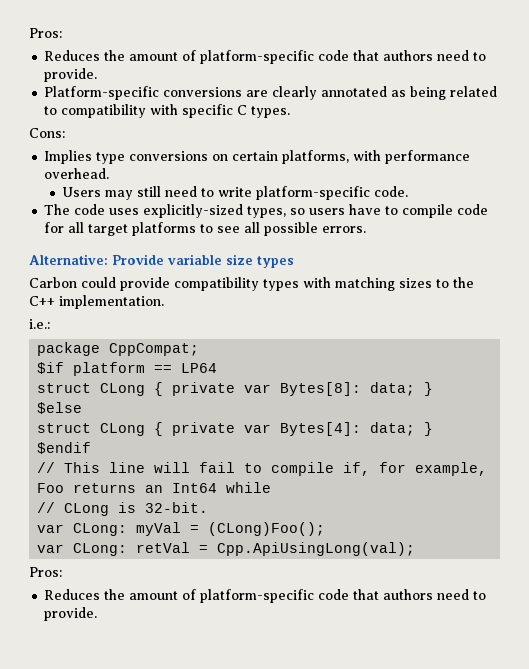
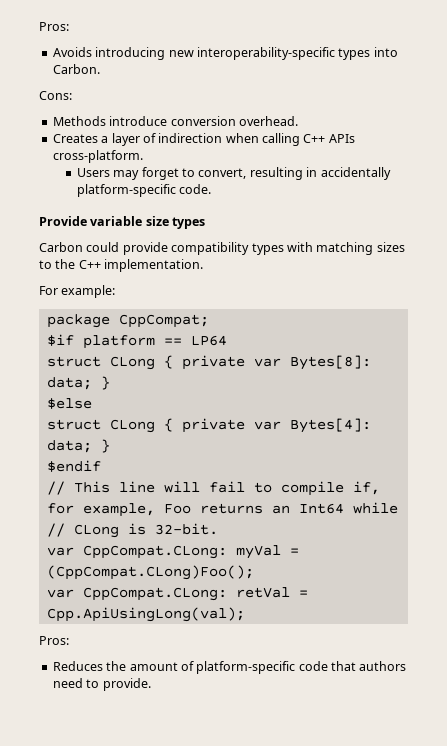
[29,28,62,38] [44,50,487,64] [44,68,98,82] [44,86,498,100] [44,104,291,118] [29,128,65,138] [44,150,471,164] [44,168,110,179] [62,186,409,200] [44,204,489,218] [44,222,367,236] [29,254,108,265] Pros: // Reduces the amount of platform-specific code that authors need to provide. // Platform-specific conversions are clearly annotated as being related to compatibility with specific C types. // Cons: // Implies type conversions on certain platforms, with performance overhead. // Users may still need to write platform-specific code. // The code uses explicitly-sized types, so users have to compile code for all target platforms to see all possible errors. // Alternative: -> [39,22,69,31] [52,47,398,60] [52,64,100,74] [39,91,72,100] [52,116,298,126] [52,133,355,146] [52,150,143,163] [76,167,391,180] [76,184,212,197] Pros: // Avoids introducing new interoperability-specific types into Carbon. // Cons: // Methods introduce conversion overhead. // Creates a layer of indirection when calling C++ APIs cross-platform. // Users may forget to convert, resulting in accidentally platform-specific code. //
[29,319,50,329] i.e.: -> [39,285,116,298] For example:
[73,523,128,536] CLong: -> [82,545,227,559] CppCompat.CLong:
[208,522,326,536] [37,543,128,556] (CLong)Foo(); // var CLong: -> [46,565,254,580] [46,587,227,601] (CppCompat.CLong)Foo(); // var CppCompat.CLong:

